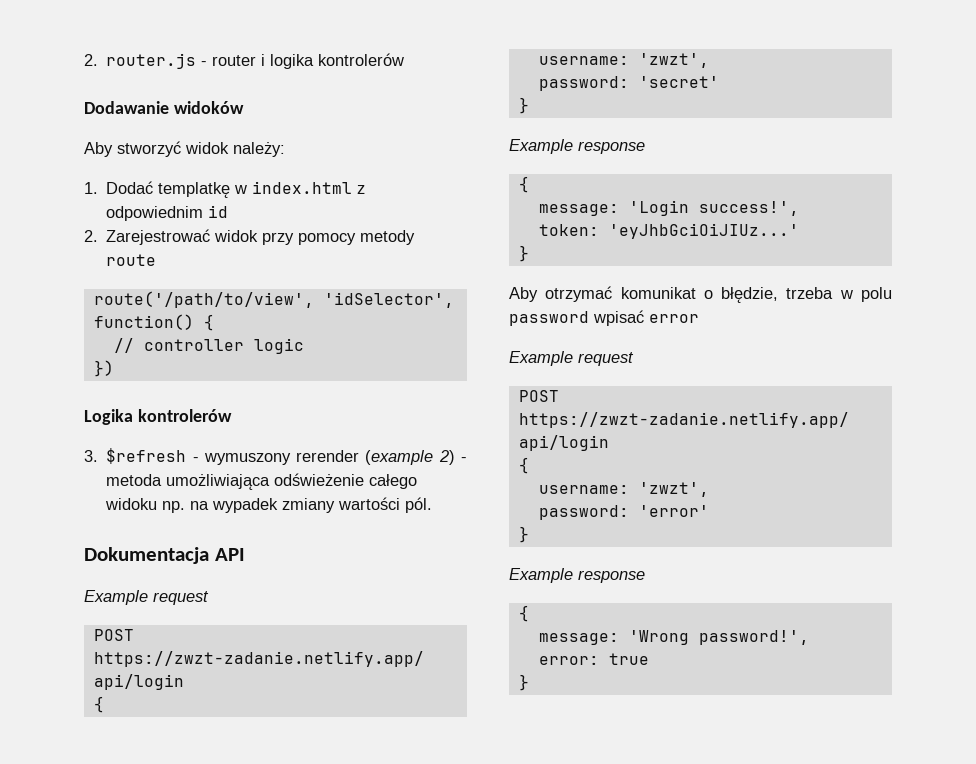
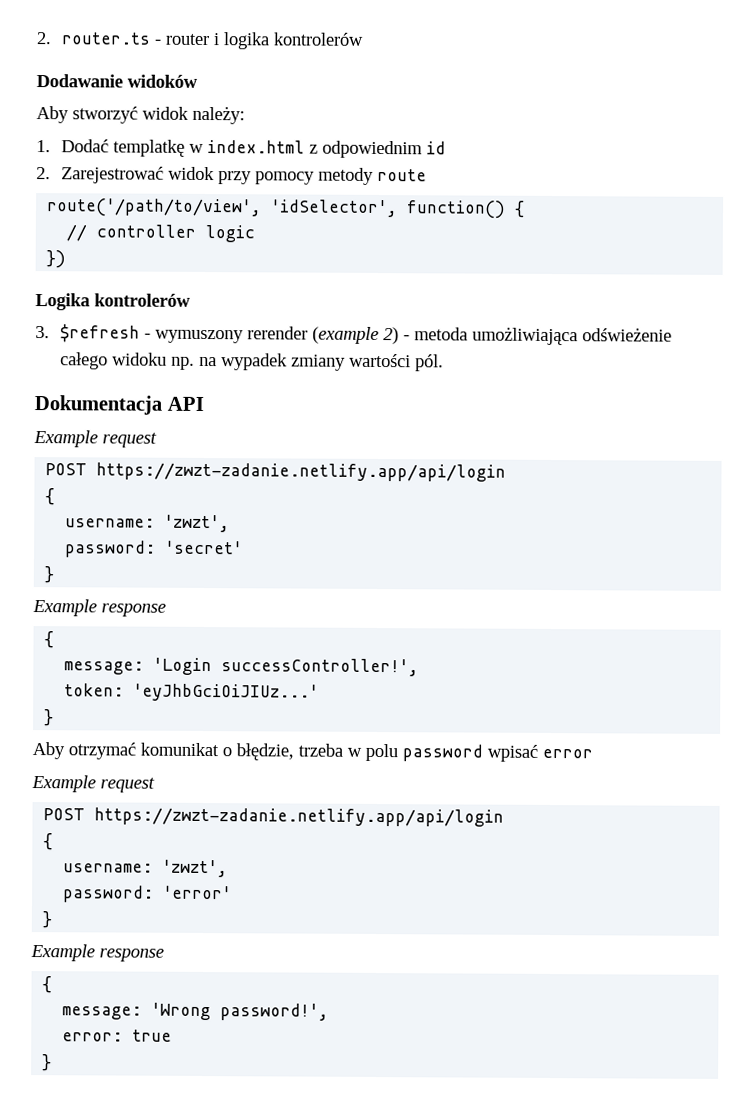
[84,53,197,69] 2. router.js -> [36,32,151,45] 2. router.ts
[698,201,799,216] success!', -> [221,658,420,677] successController!',

